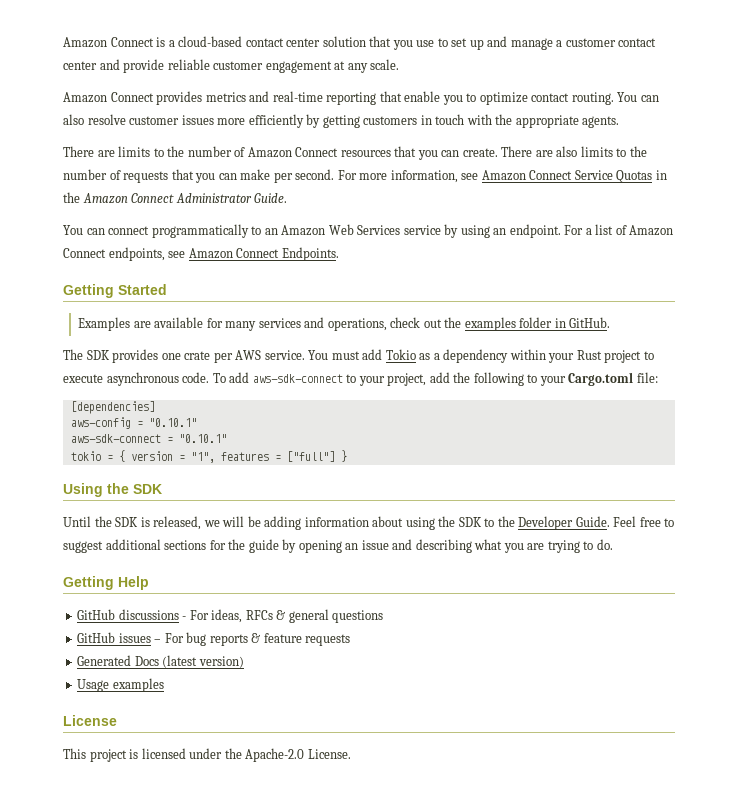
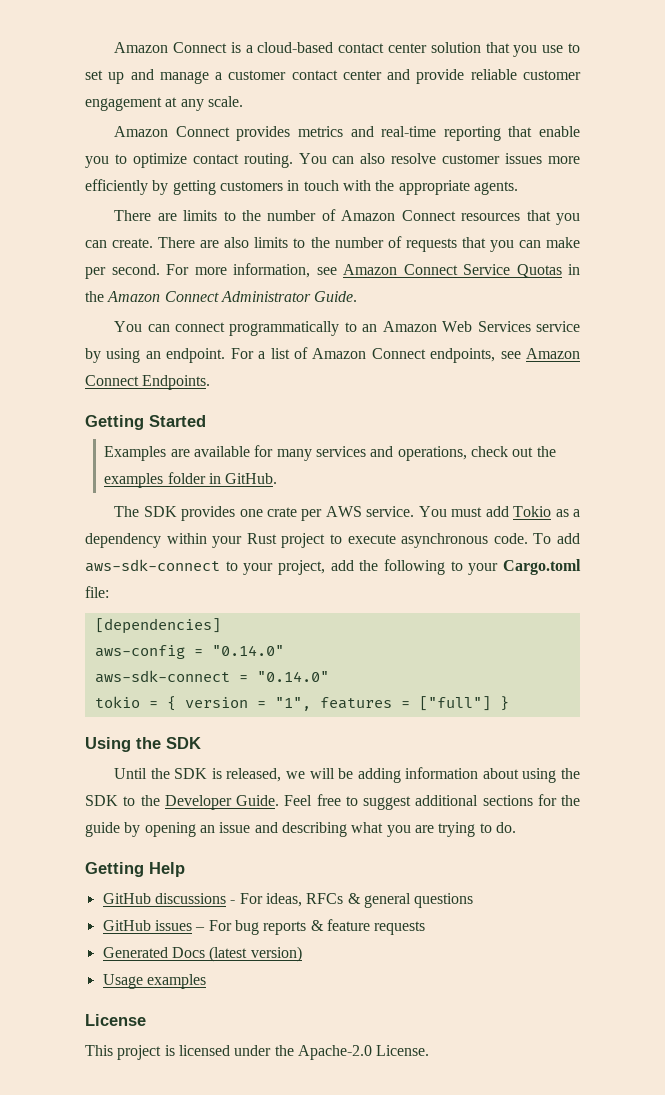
[148,418,197,427] "0.10.1" -> [211,645,284,656] "0.14.0"
[178,434,227,443] "0.10.1" -> [256,671,329,682] "0.14.0"

